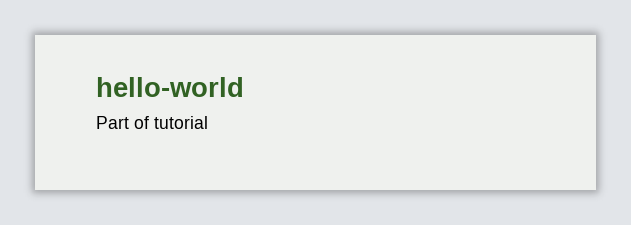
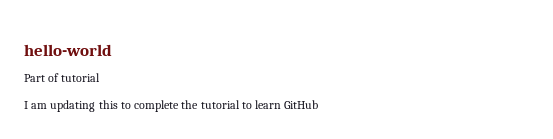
(208, 122) none -> [24,100,319,112] // I am updating this to complete the tutorial to learn GitHub

